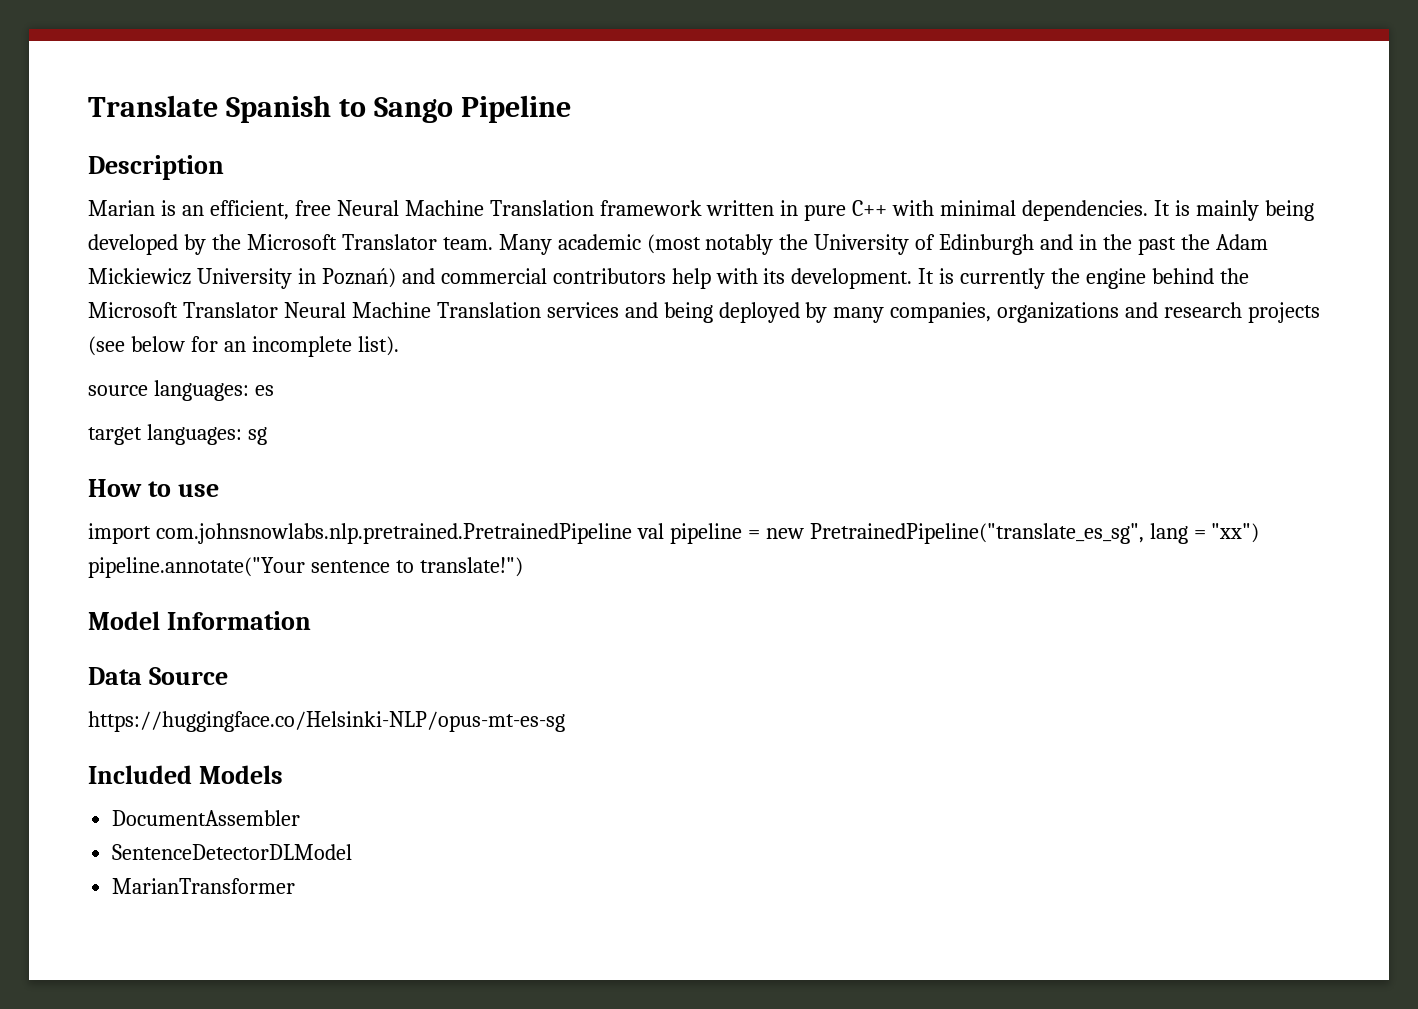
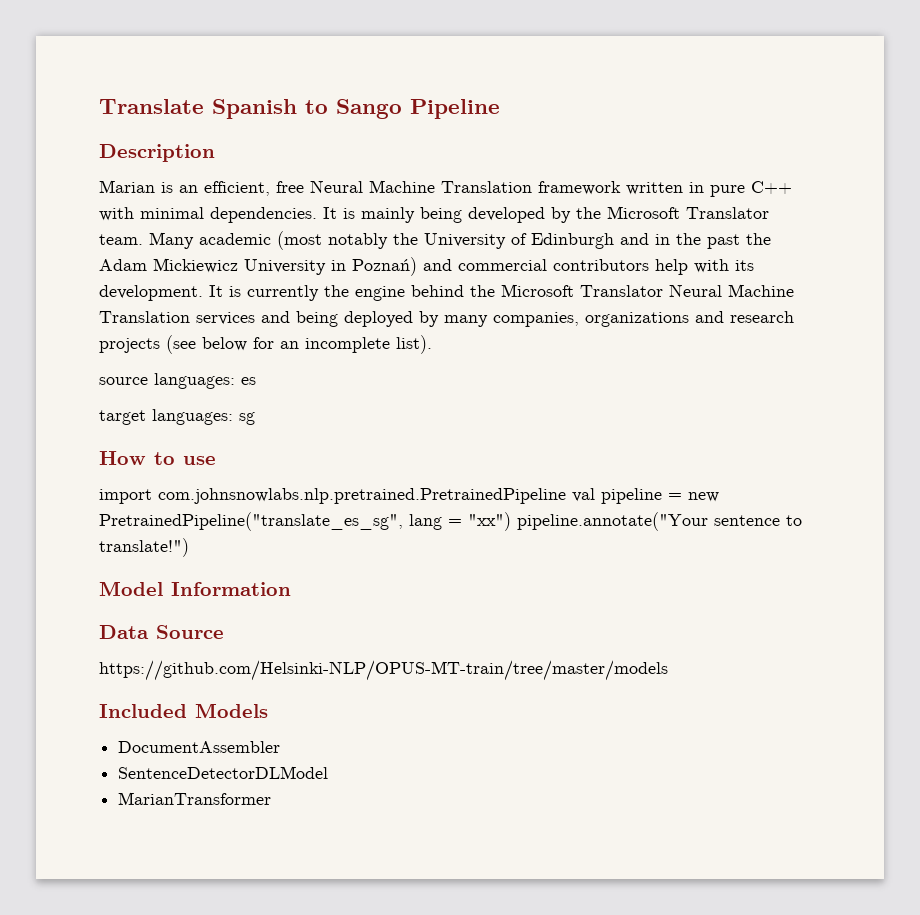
[88,711,565,732] https://huggingface.co/Helsinki-NLP/opus-mt-es-sg -> [99,660,668,681] https://github.com/Helsinki-NLP/OPUS-MT-train/tree/master/models

